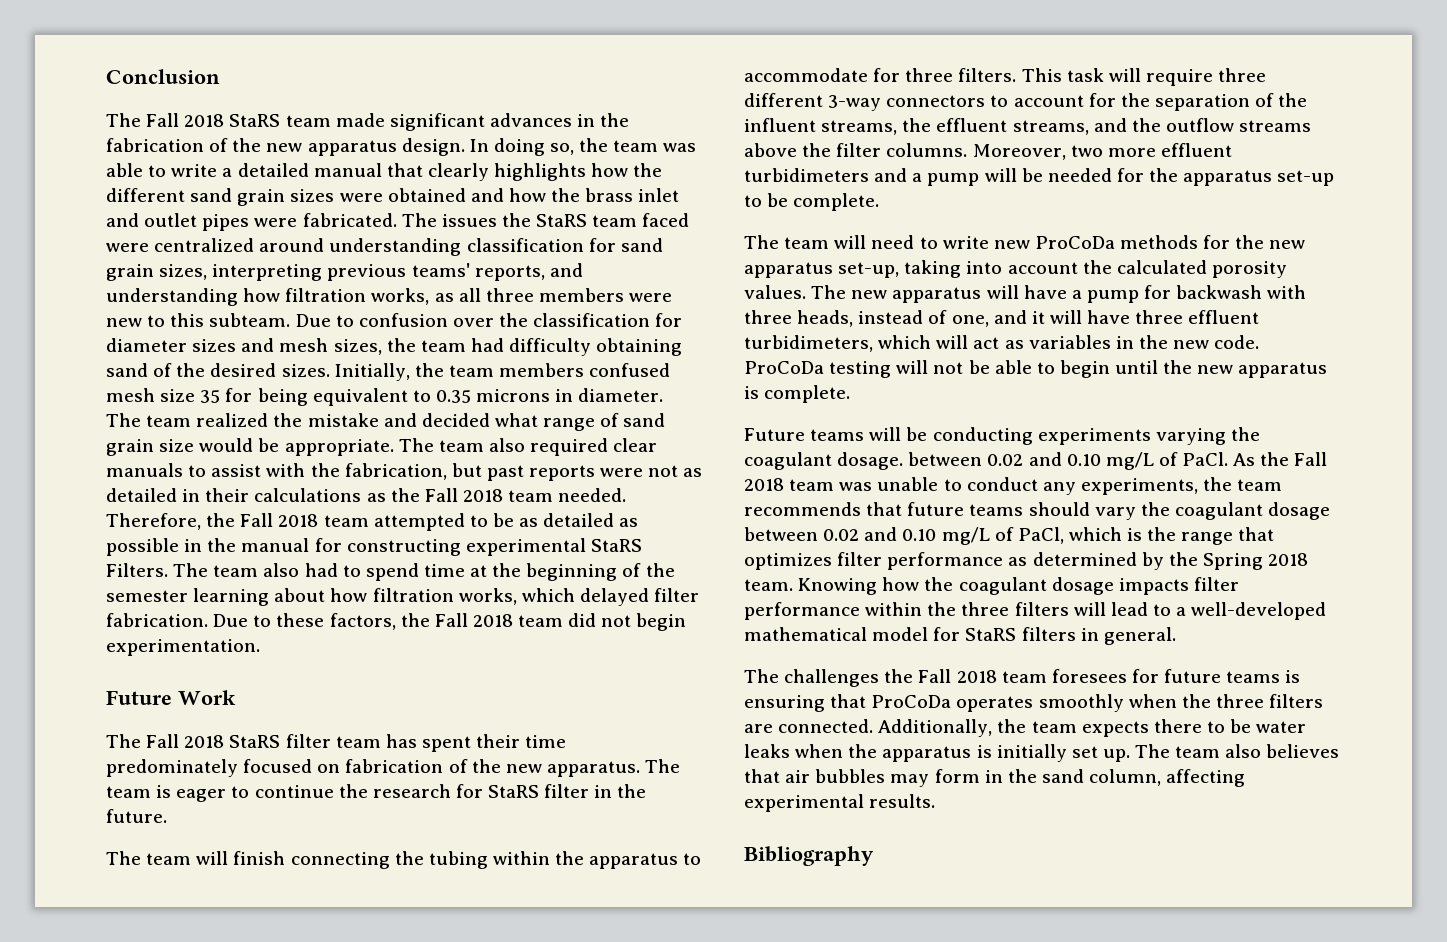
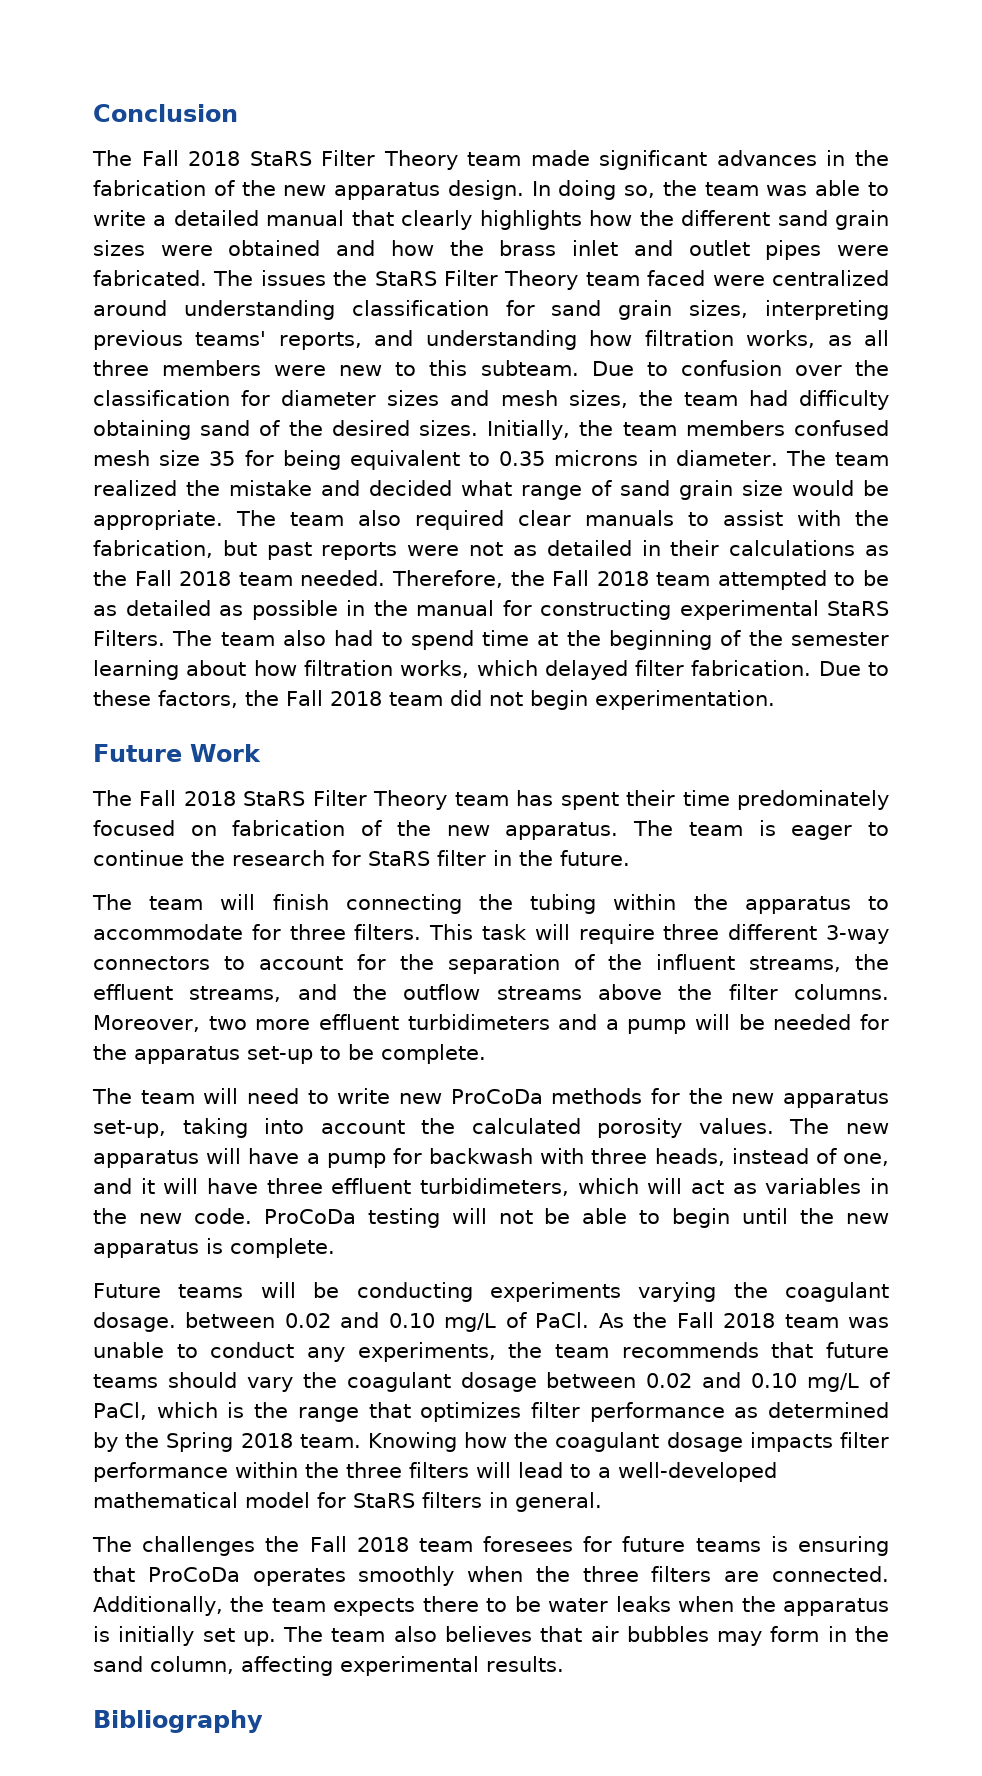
(281, 120) none -> [321,150,458,170] Filter Theory
(588, 220) none -> [444,270,579,290] Filter Theory
[285,734,331,748] filter -> [312,790,448,810] Filter Theory

